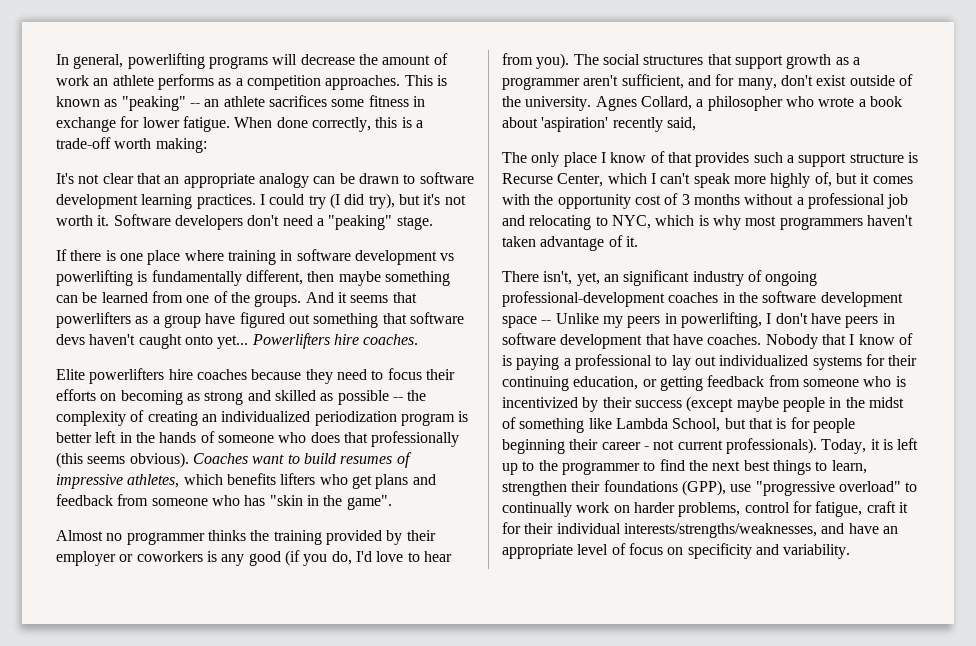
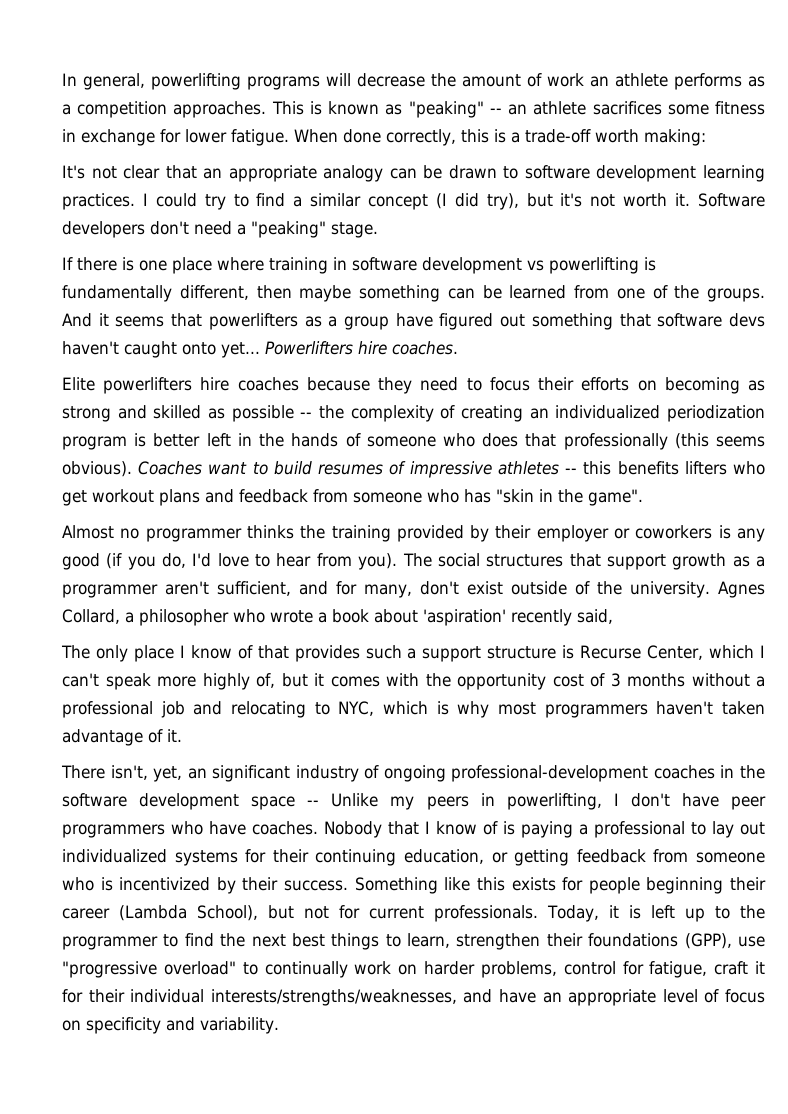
(326, 202) none -> [233,193,429,210] to find a similar concept
[127,474,223,488] athletes, which -> [497,461,612,475] athletes -- this
(372, 482) none -> [92,489,154,503] workout
[845,313,895,328] [502,333,670,349] peers in software development that -> [731,796,766,810] [62,821,203,838] peer programmers who
[634,396,904,412] [502,417,787,433] success (except maybe people in the midst of something like Lambda School, but that is -> [284,877,556,894] success. Something like this exists
[643,438,817,454] - not current professionals). -> [119,905,539,922] (Lambda School), but not for current professionals.

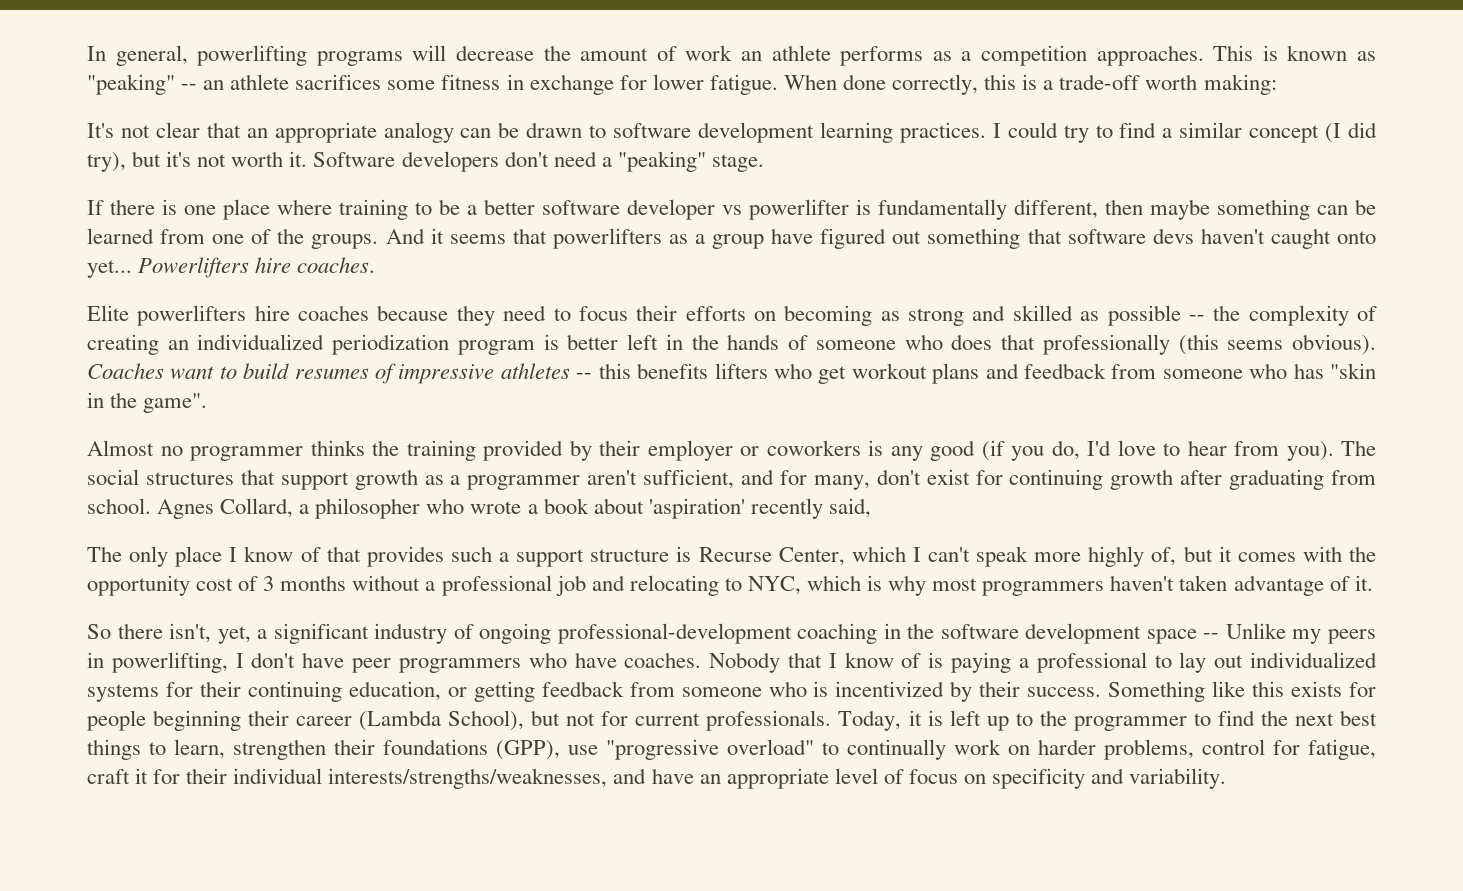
[333,257,639,274] in software development vs powerlifting -> [415,199,849,220] to be a better software developer vs powerlifter
[511,581,711,598] outside of the university. -> [975,469,1376,490] [87,498,151,514] for continuing growth after graduating from school.
[61,765,105,779] There -> [87,623,163,639] So there
[187,768,207,779] an -> [257,629,268,639] a
[653,765,715,779] coaches -> [797,623,878,644] coaching

